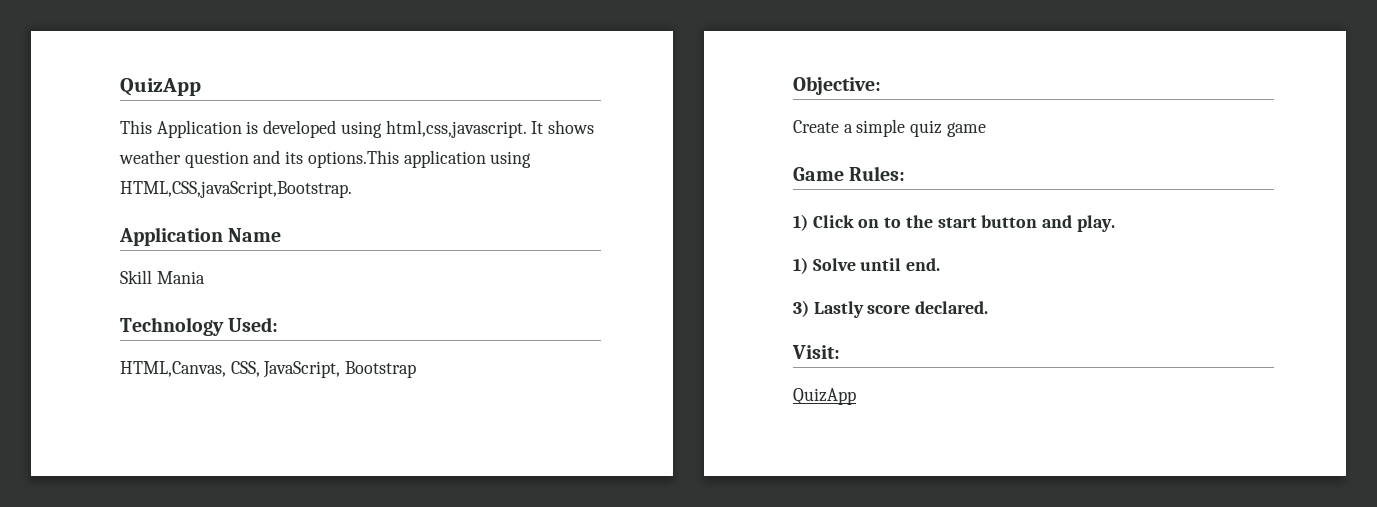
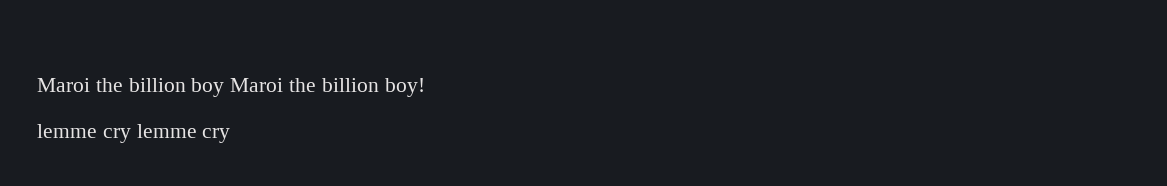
[120,78,201,96] [120,120,595,138] [119,150,532,168] [120,181,352,198] [119,227,282,246] [120,270,205,284] [120,317,279,336] [120,361,417,378] [793,76,881,95] [793,119,986,137] [793,166,906,181] [793,214,1115,232] [793,257,941,274] [793,300,989,318] [792,345,840,359] [793,388,856,405] QuizApp // This Application is developed using html,css,javascript. It shows weather question and its options.This application using HTML,CSS,javaScript,Bootstrap. // Application Name // Skill Mania // Technology Used: // HTML,Canvas, CSS, JavaScript, Bootstrap // Objective: // Create a simple quiz game // Game Rules: // 1) Click on to the start button and play. // 1) Solve until end. // 3) Lastly score declared. // Visit: // QuizApp -> [37,78,425,97] [37,124,231,143] Maroi the billion boy Maroi the billion boy! // lemme cry lemme cry

